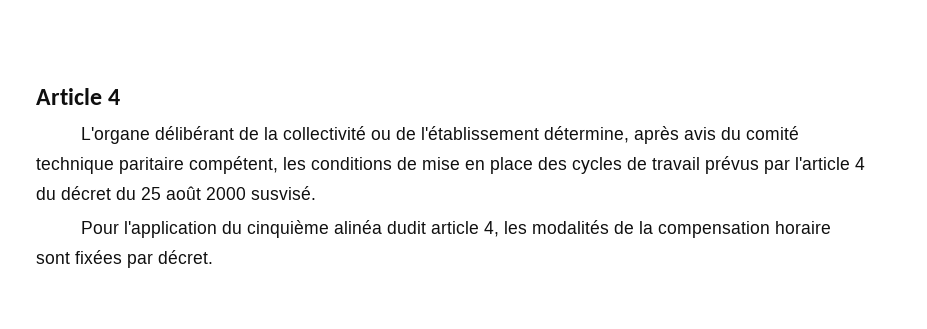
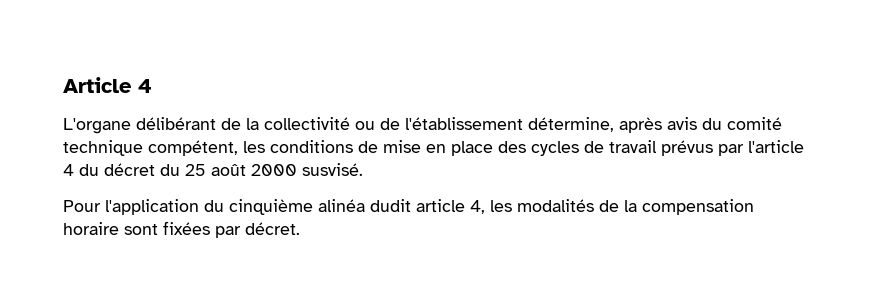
[119,157,184,174] paritaire -> (143, 148) none

